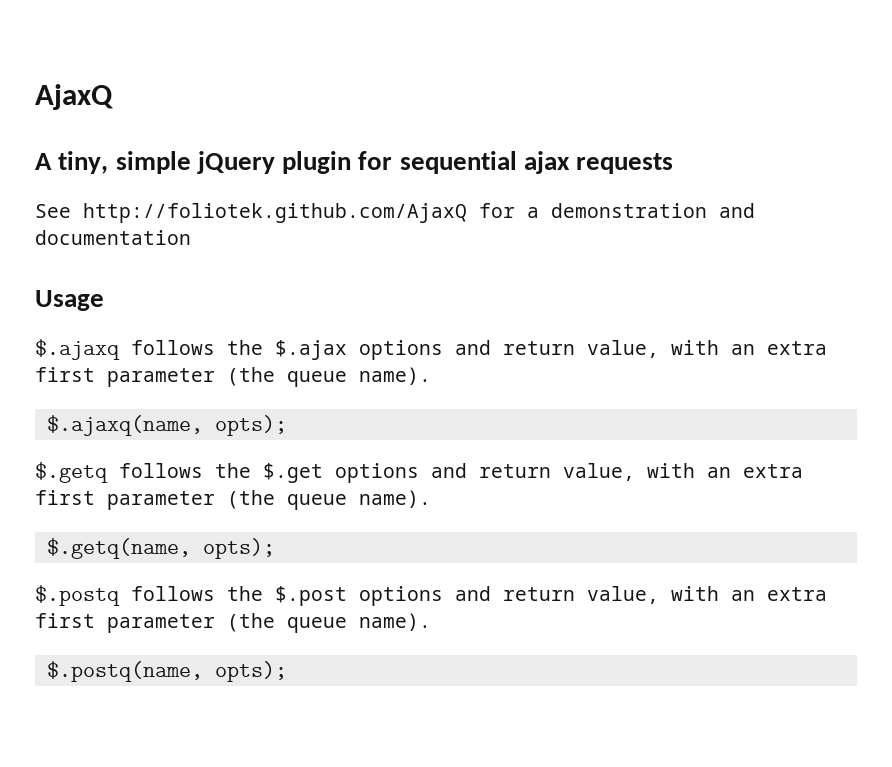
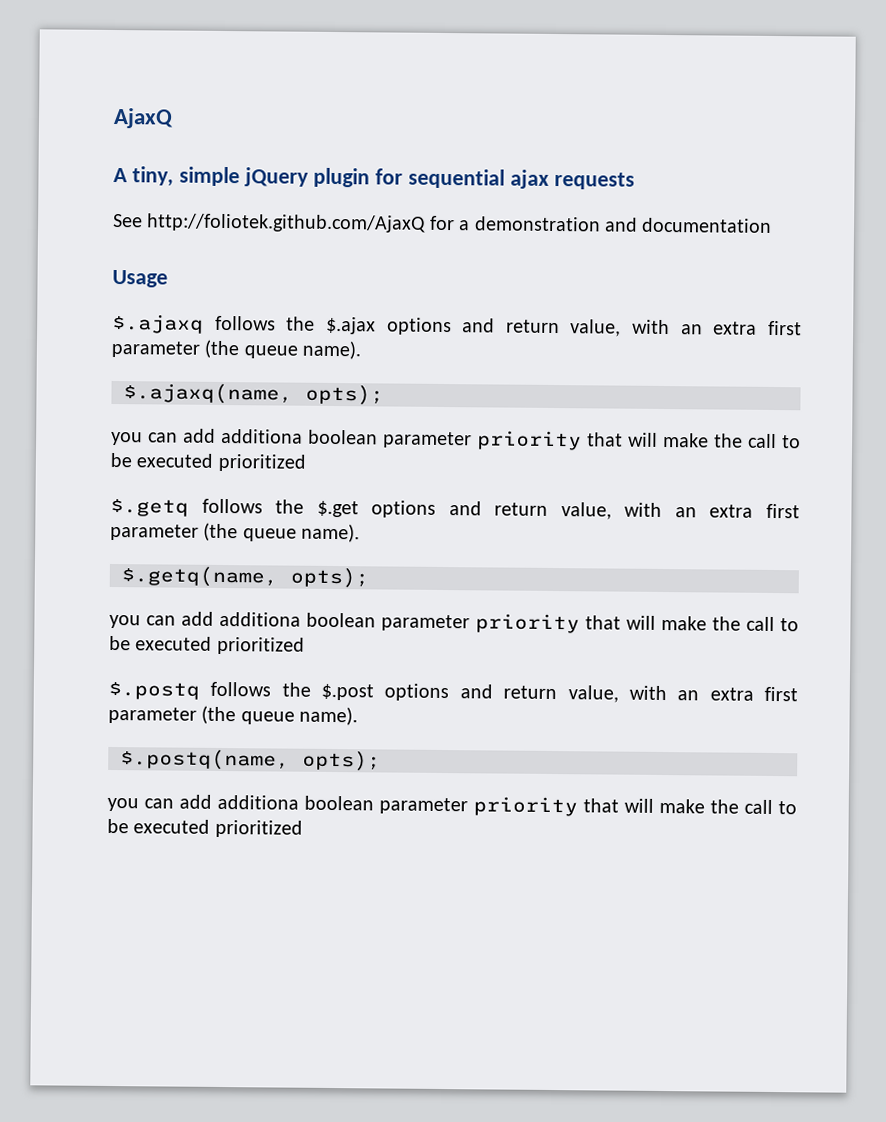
(287, 425) none -> [111,428,801,451] [110,452,306,472] // you can add additiona boolean parameter priority that will make the call to be executed prioritized
(275, 548) none -> [109,611,799,634] [109,635,305,655] // you can add additiona boolean parameter priority that will make the call to be executed prioritized
(287, 671) none -> [107,794,797,817] [107,818,303,838] // you can add additiona boolean parameter priority that will make the call to be executed prioritized

